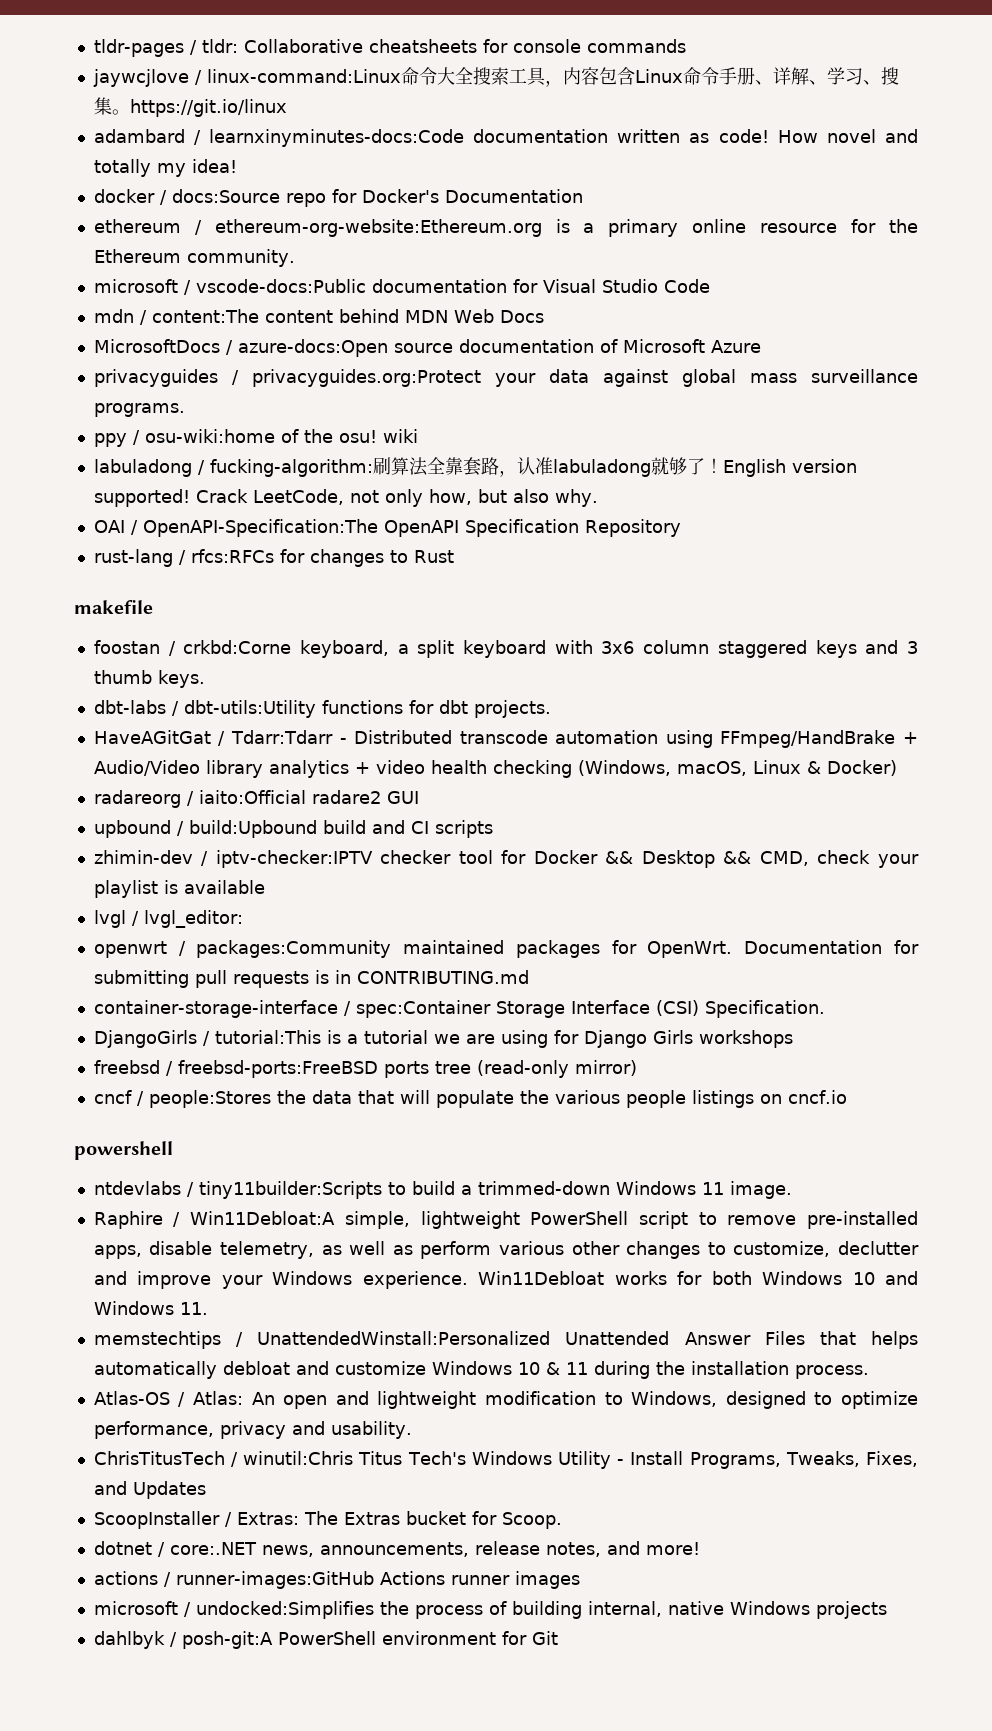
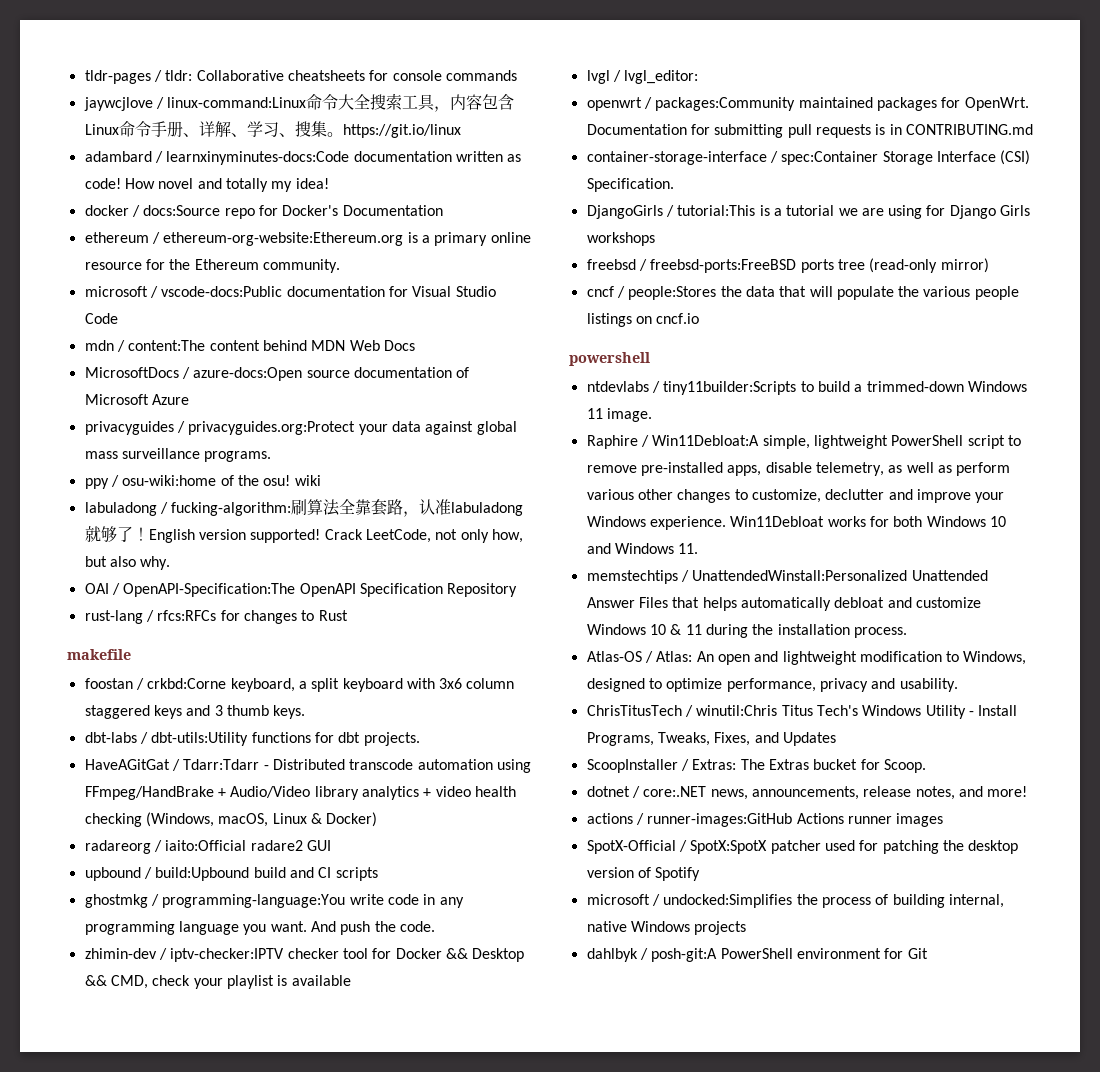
(493, 829) none -> [84,894,464,908] [84,921,435,935] // ghostmkg / programming-language:You write code in any programming language you want. And push the code.
(580, 1580) none -> [586,840,1019,854] [586,867,701,881] // SpotX-Official / SpotX:SpotX patcher used for patching the desktop version of Spotify

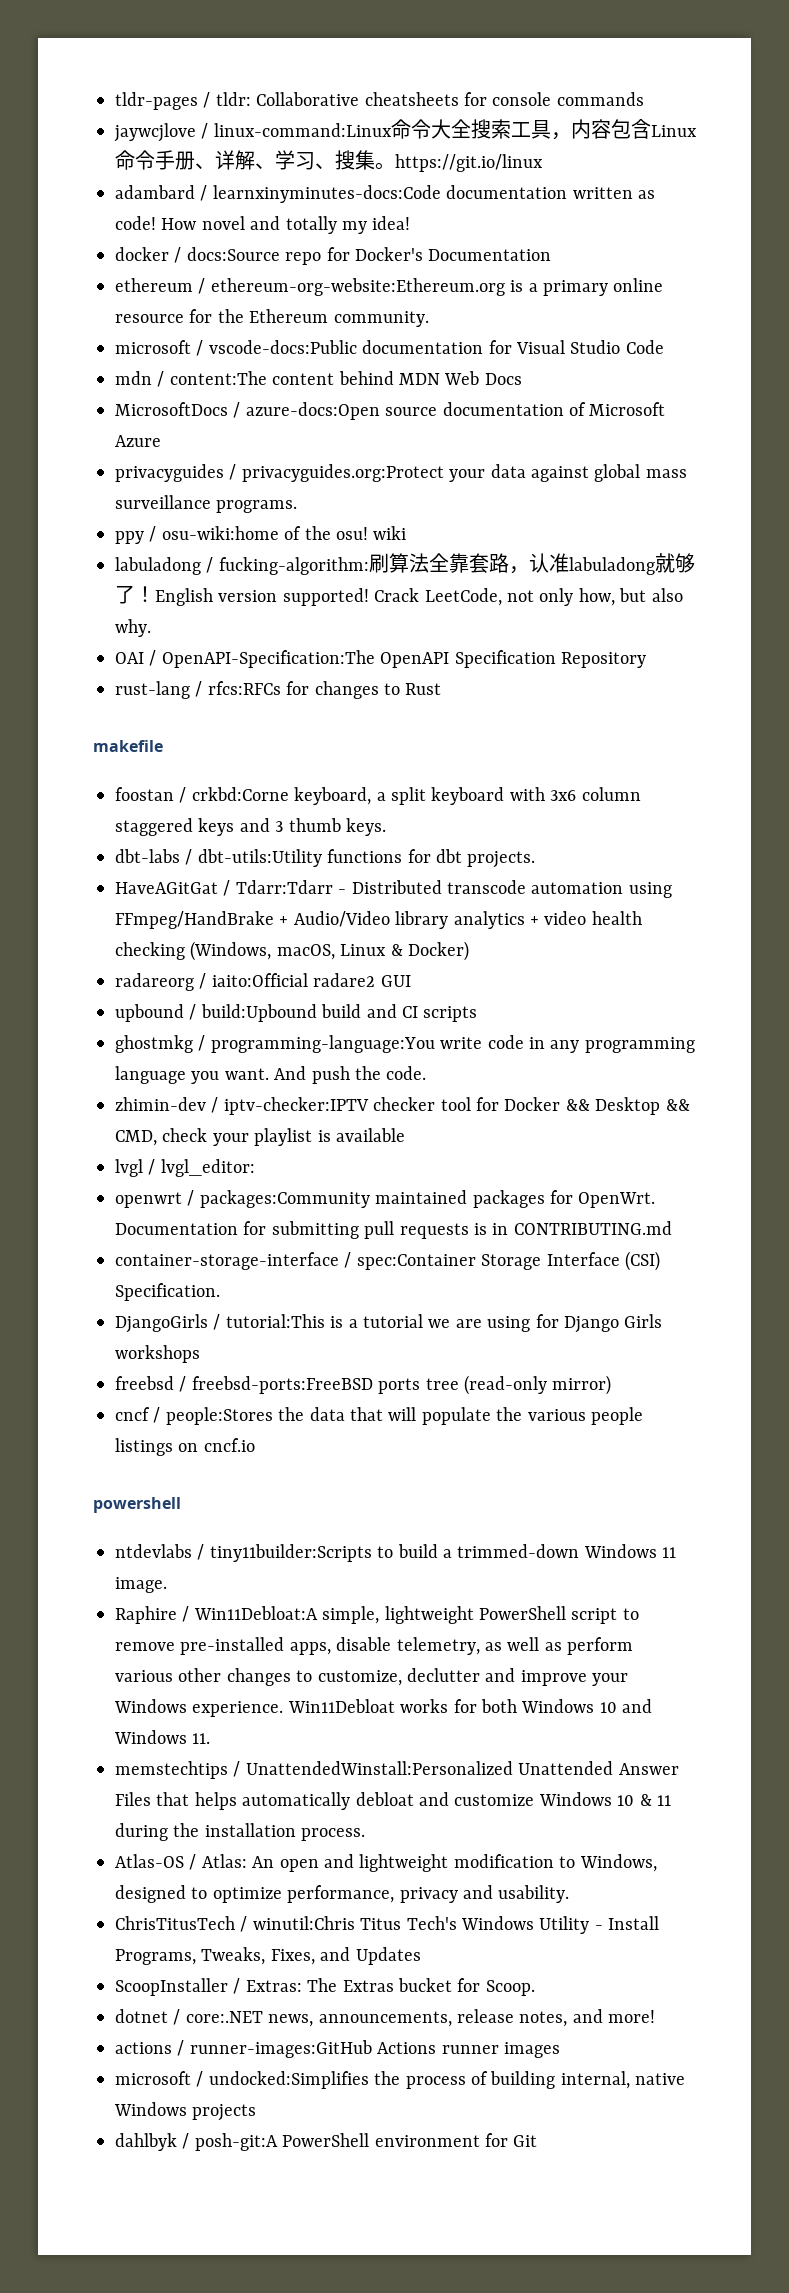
[586,840,1019,854] [586,867,701,881] // SpotX-Official / SpotX:SpotX patcher used for patching the desktop version of Spotify -> (560, 2050) none

